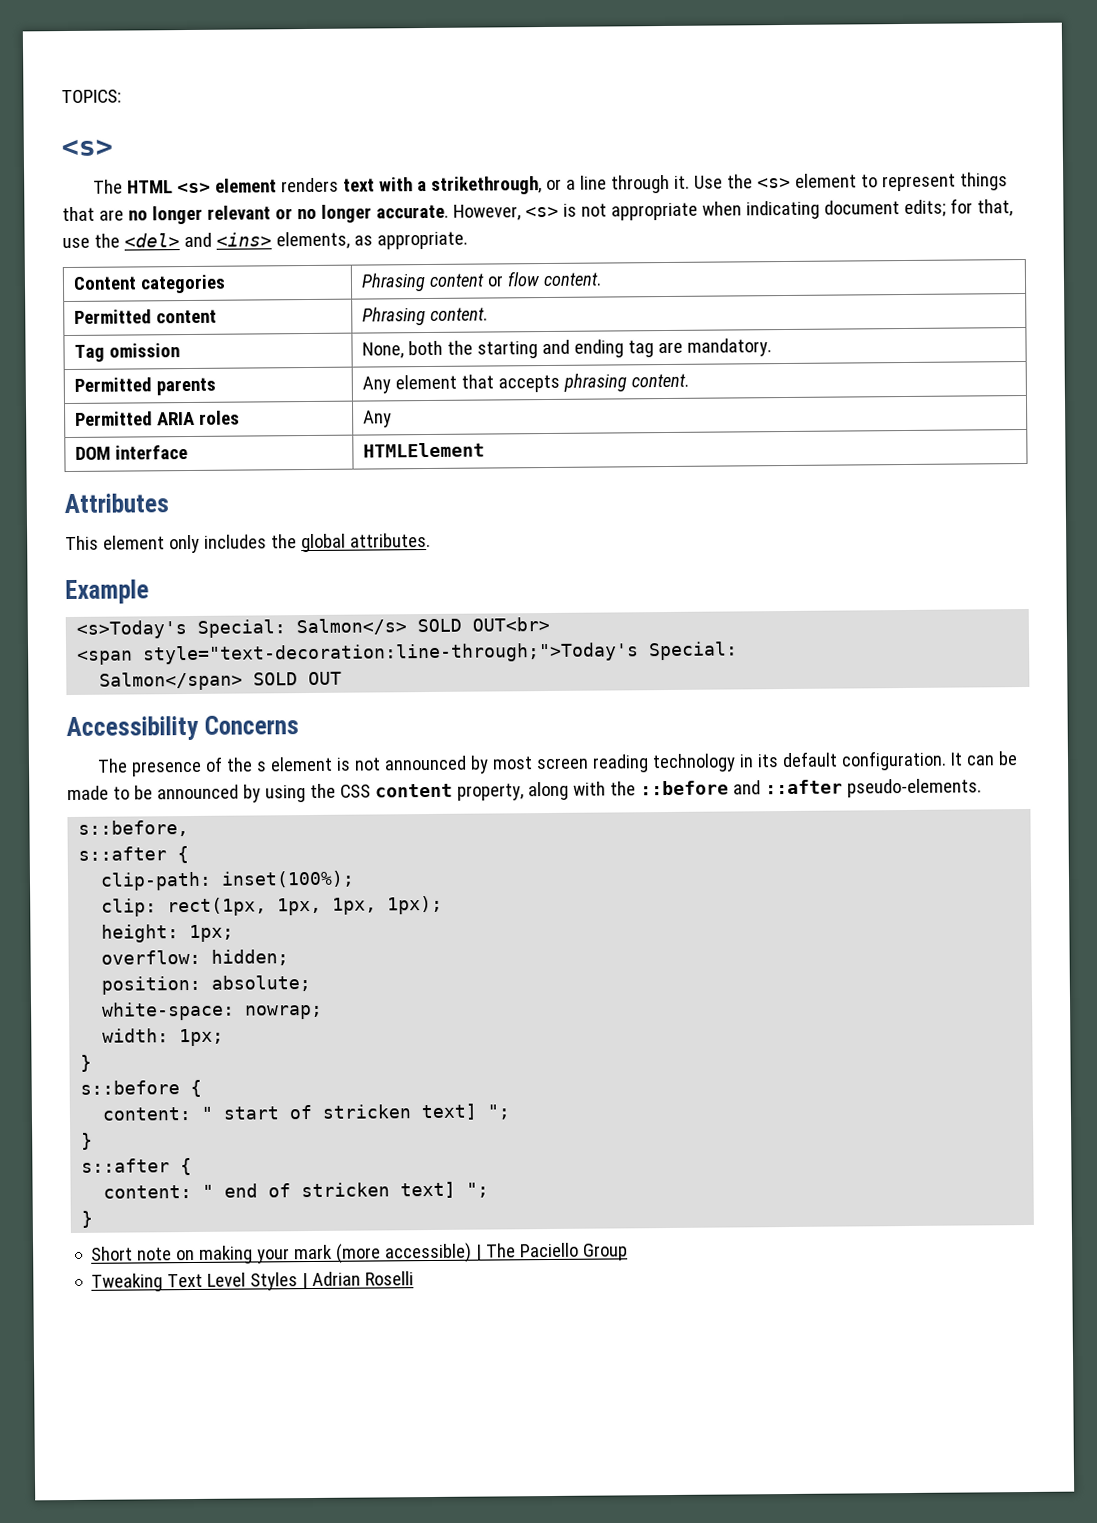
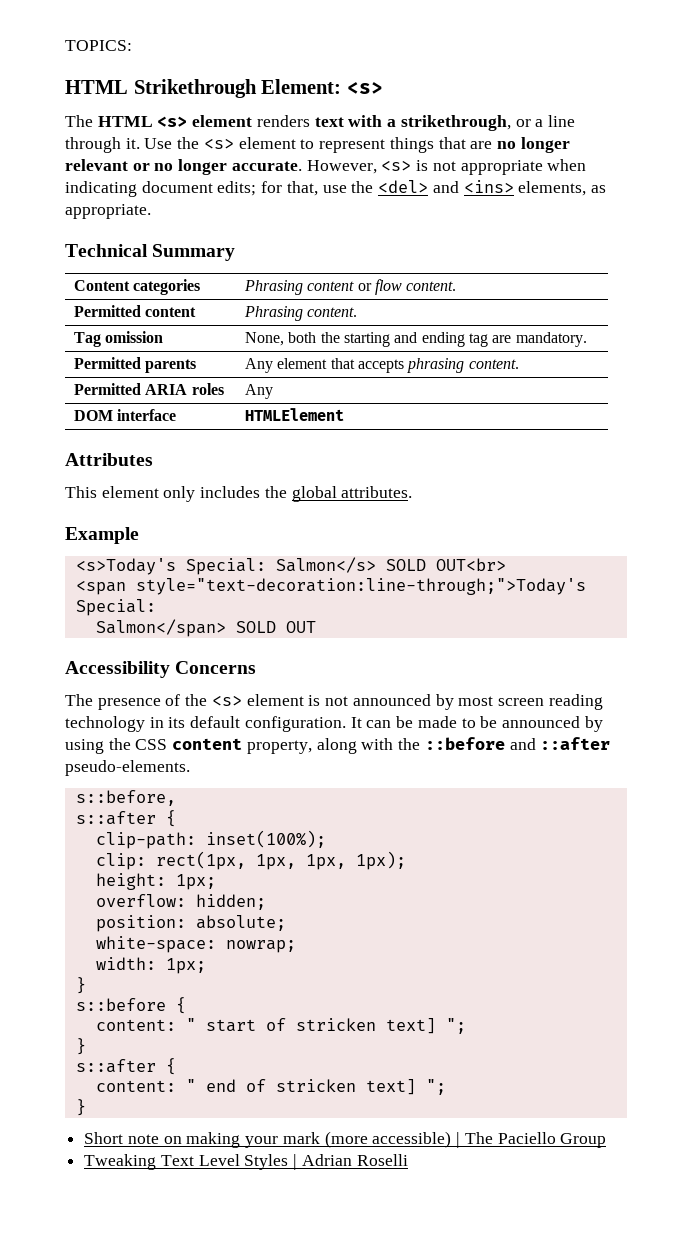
(122, 96) none -> [65,79,342,98] HTML Strikethrough Element:
(468, 240) none -> [65,244,236,261] // Technical Summary
[255,761,267,772] s -> [211,695,242,706] <s>

